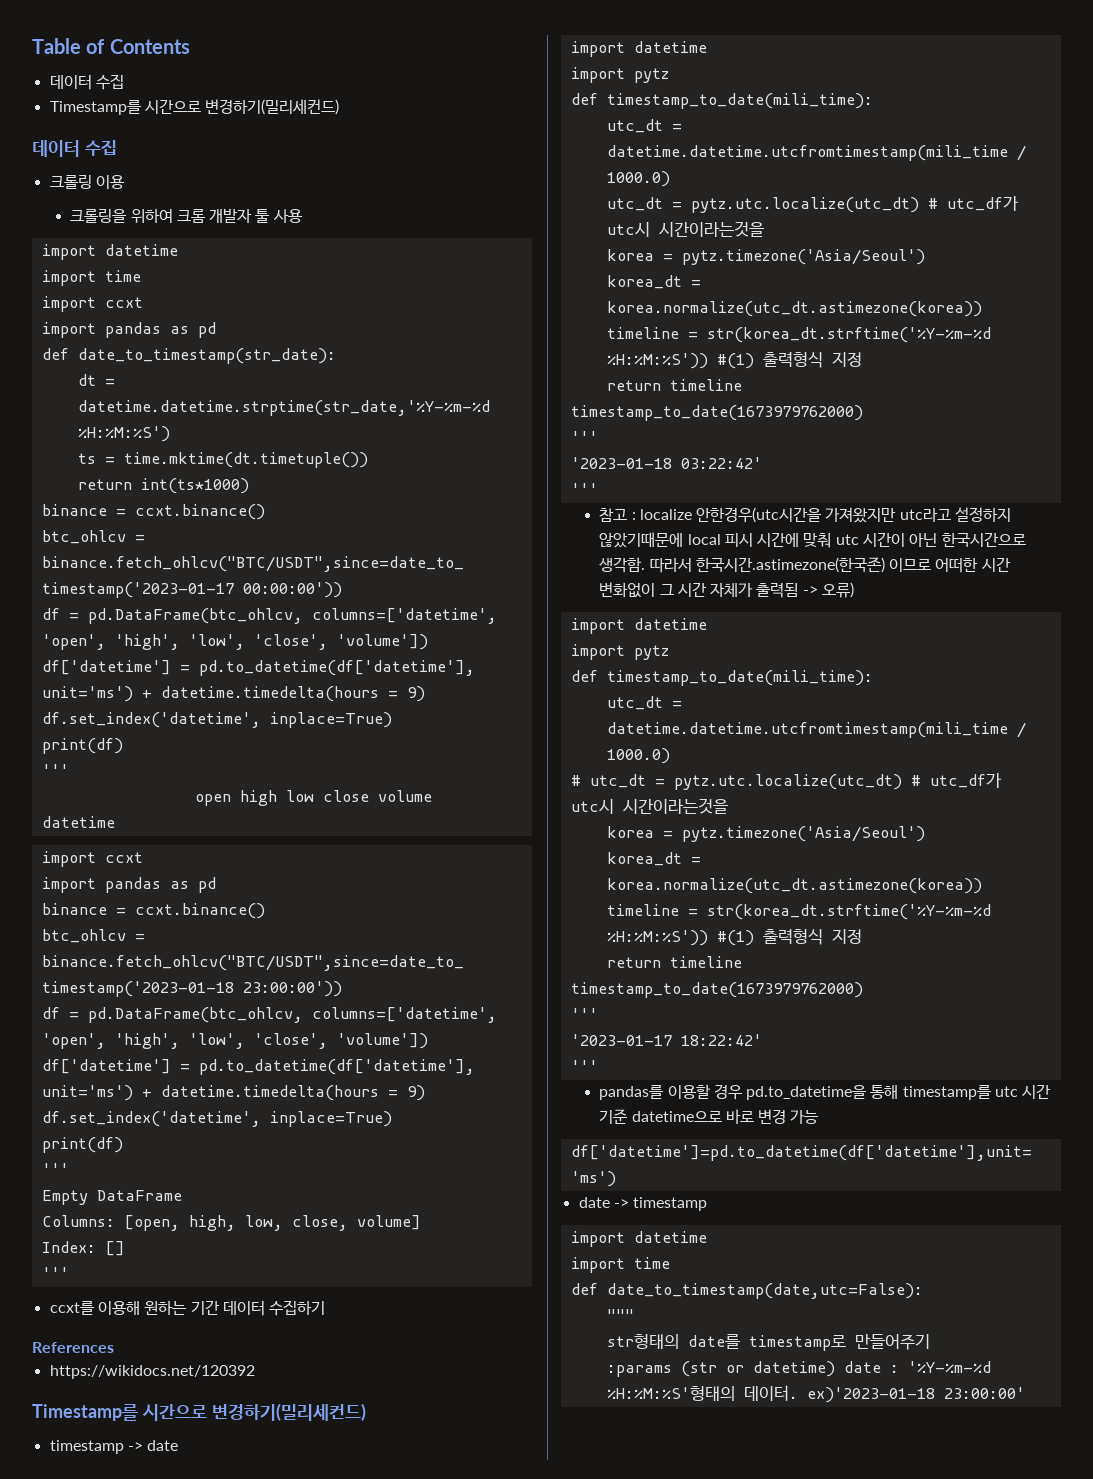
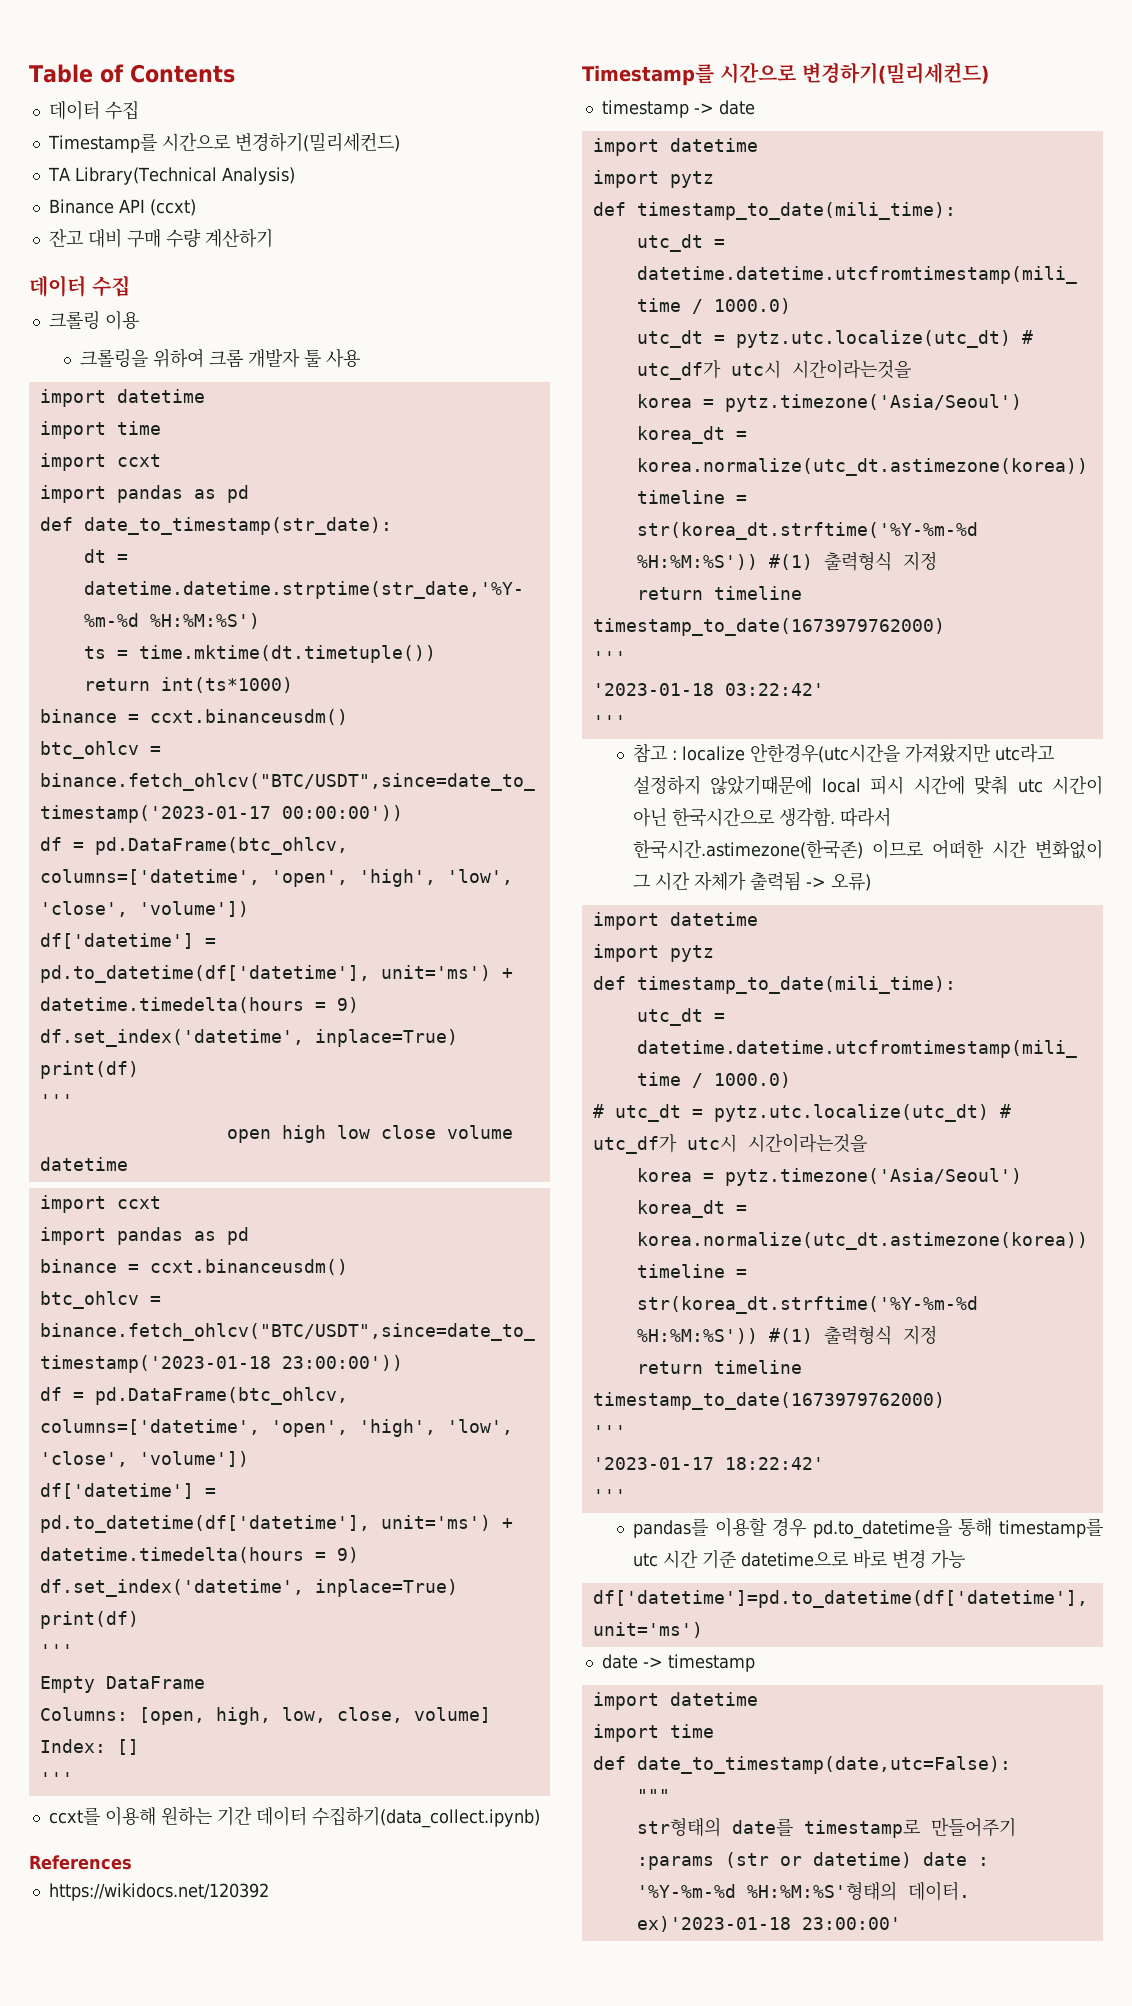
(340, 107) none -> [47,167,295,185] [48,199,196,216] [48,229,273,248] // TA Library(Technical Analysis) // Binance API (ccxt) // 잔고 대비 구매 수량 계산하기
[134,504,265,520] ccxt.binance() -> [149,709,348,725] ccxt.binanceusdm()
[134,903,265,919] ccxt.binance() -> [149,1259,348,1275] ccxt.binanceusdm()
[269,1300,326,1316] 수집하기 -> [311,1807,540,1828] 수집하기(data_collect.ipynb)

